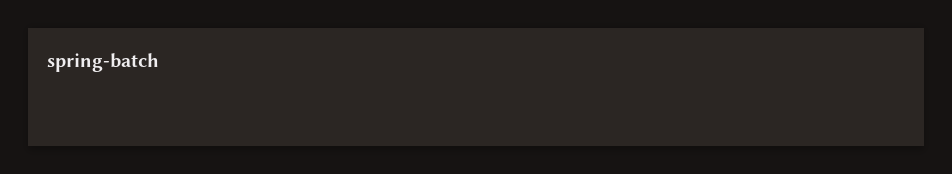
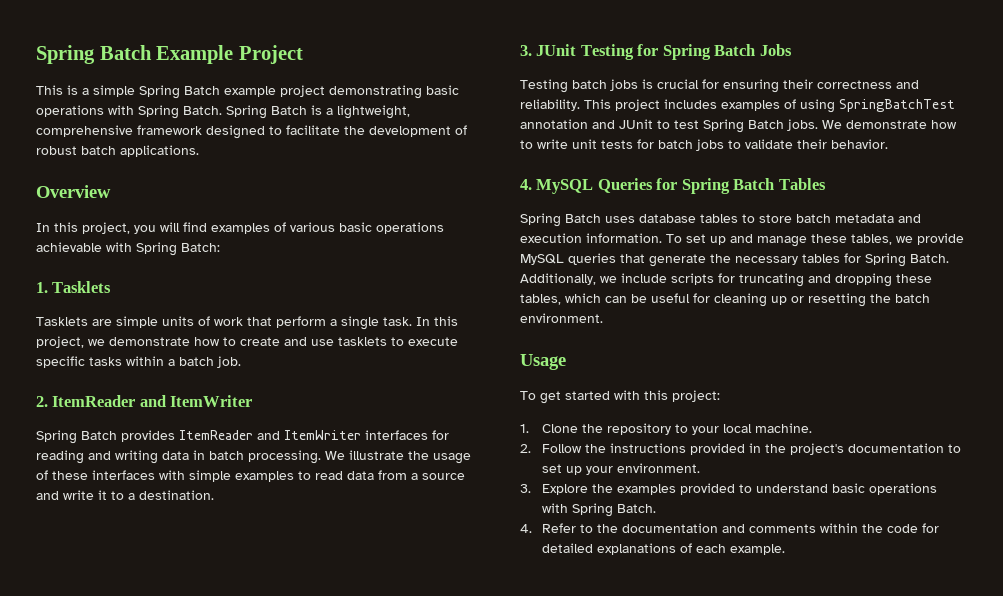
[47,53,159,72] spring-batch -> [36,45,303,64] [36,85,459,99] [36,105,410,119] [36,125,467,139] [36,145,199,157] [36,185,111,198] [36,222,444,234] [36,242,220,256] [36,281,112,293] [36,316,458,330] [36,336,458,348] [36,356,241,368] [36,395,253,407] [36,430,449,444] [36,450,471,464] [36,470,465,482] [36,490,214,500] [520,44,792,60] [520,79,919,93] [520,99,955,113] [520,119,957,133] [520,139,888,151] [520,178,826,194] [520,213,921,227] [520,233,964,247] [520,253,949,267] [520,273,932,287] [520,293,930,307] [520,313,603,323] [520,354,566,370] [520,390,720,404] [520,423,813,435] [520,443,962,455] [542,463,701,475] [520,483,938,495] [542,503,657,517] [520,523,940,533] [542,543,786,555] Spring Batch Example Project // This is a simple Spring Batch example project demonstrating basic operations with Spring Batch. Spring Batch is a lightweight, comprehensive framework designed to facilitate the development of robust batch applications. // Overview // In this project, you will find examples of various basic operations achievable with Spring Batch: // 1. Tasklets // Tasklets are simple units of work that perform a single task. In this project, we demonstrate how to create and use tasklets to execute specific tasks within a batch job. // 2. ItemReader and ItemWriter // Spring Batch provides ItemReader and ItemWriter interfaces for reading and writing data in batch processing. We illustrate the usage of these interfaces with simple examples to read data from a source and write it to a destination. // 3. JUnit Testing for Spring Batch Jobs // Testing batch jobs is crucial for ensuring their correctness and reliability. This project includes examples of using SpringBatchTest annotation and JUnit to test Spring Batch jobs. We demonstrate how to write unit tests for batch jobs to validate their behavior. // 4. MySQL Queries for Spring Batch Tables // Spring Batch uses database tables to store batch metadata and execution information. To set up and manage these tables, we provide MySQL queries that generate the necessary tables for Spring Batch. Additionally, we include scripts for truncating and dropping these tables, which can be useful for cleaning up or resetting the batch environment. // Usage // To get started with this project: // 1. Clone the repository to your local machine. // 2. Follow the instructions provided in the project's documentation to set up your environment. // 3. Explore the examples provided to understand basic operations with Spring Batch. // 4. Refer to the documentation and comments within the code for detailed explanations of each example.

